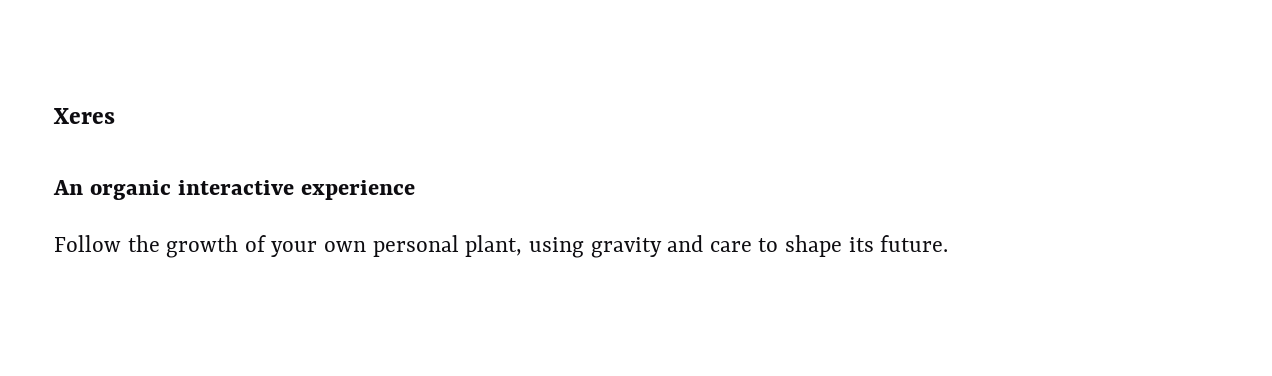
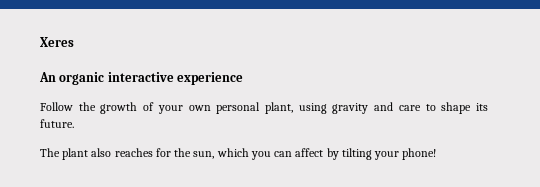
(949, 243) none -> [40,148,437,160] // The plant also reaches for the sun, which you can affect by tilting your phone!

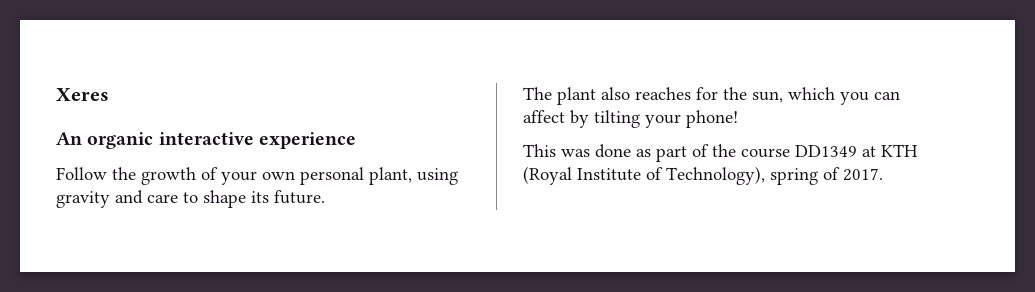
(437, 154) none -> [523,144,918,162] [523,166,883,185] // This was done as part of the course DD1349 at KTH (Royal Institute of Technology), spring of 2017.

